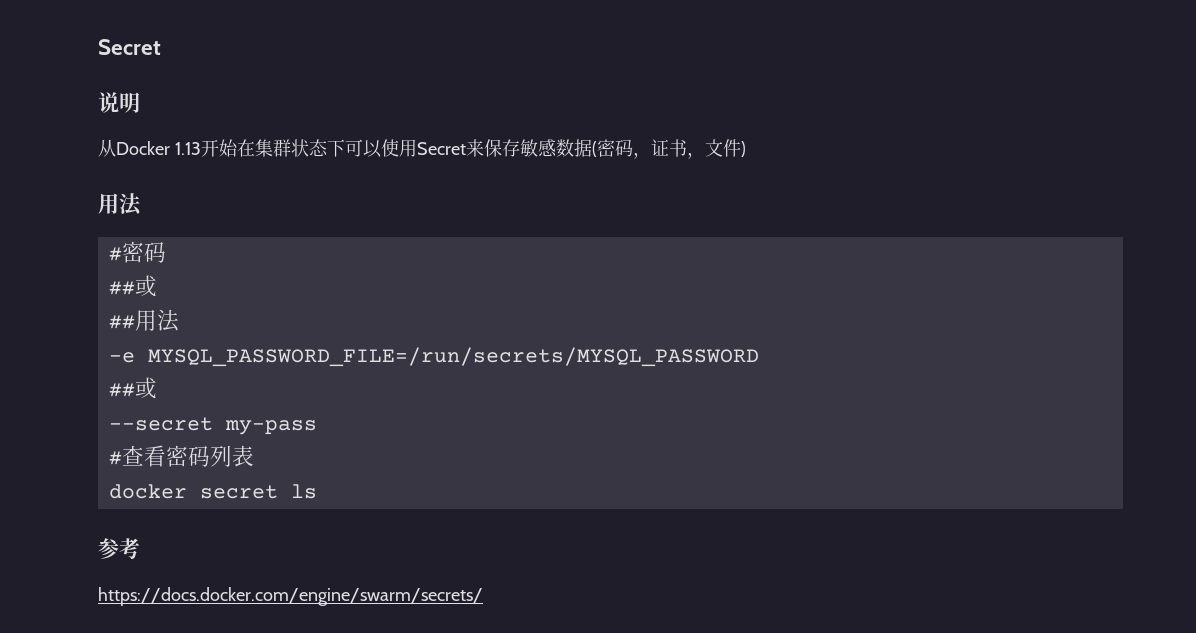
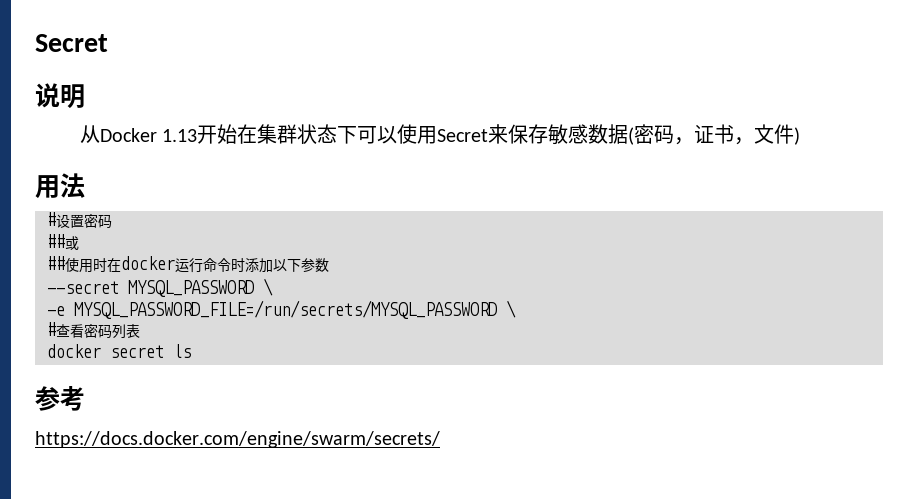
(122, 254) none -> [56,214,84,228] 设置
[134,309,179,332] 用法 -> [65,256,329,273] [47,278,273,297] 使用时在docker运行命令时添加以下参数 // --secret MYSQL_PASSWORD \
[108,377,157,399] [108,417,317,435] // ##或 // --secret my-pass -> [506,300,516,318] \

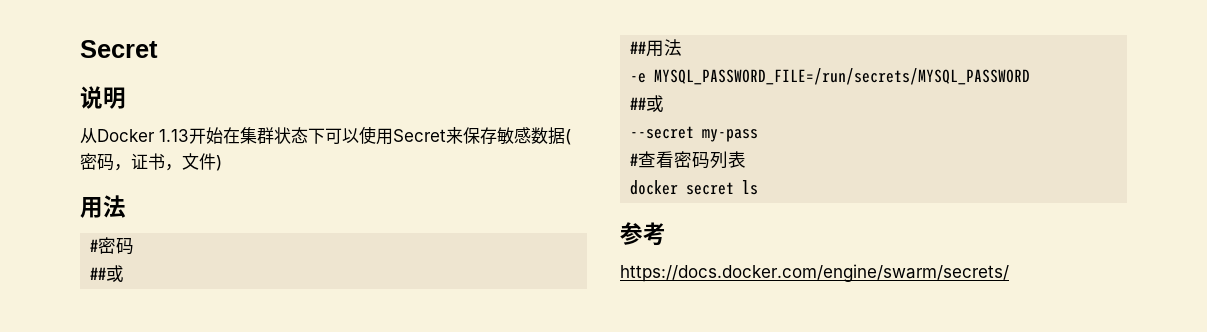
[56,214,84,228] 设置 -> (99, 245) none
[65,256,329,273] [47,278,273,297] 使用时在docker运行命令时添加以下参数 // --secret MYSQL_PASSWORD \ -> [646,39,683,57] 用法
[506,300,516,318] \ -> [630,95,665,112] [630,126,759,142] // ##或 // --secret my-pass

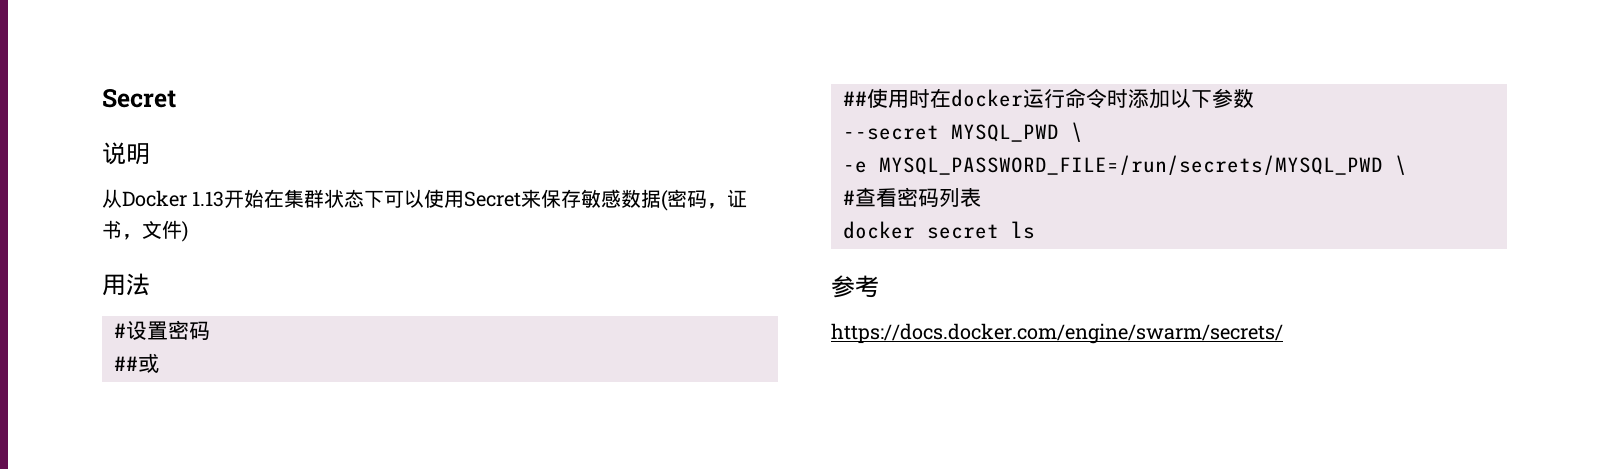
(99, 245) none -> [126,321,168,340] 设置
[646,39,683,57] [630,68,1031,85] [630,95,665,112] [630,126,759,142] 用法 // -e MYSQL_PASSWORD_FILE=/run/secrets/MYSQL_PASSWORD // ##或 // --secret my-pass -> [867,88,1254,109] [843,122,1083,142] [843,155,1407,175] 使用时在docker运行命令时添加以下参数 // --secret MYSQL_PWD \ // -e MYSQL_PASSWORD_FILE=/run/secrets/MYSQL_PWD \

